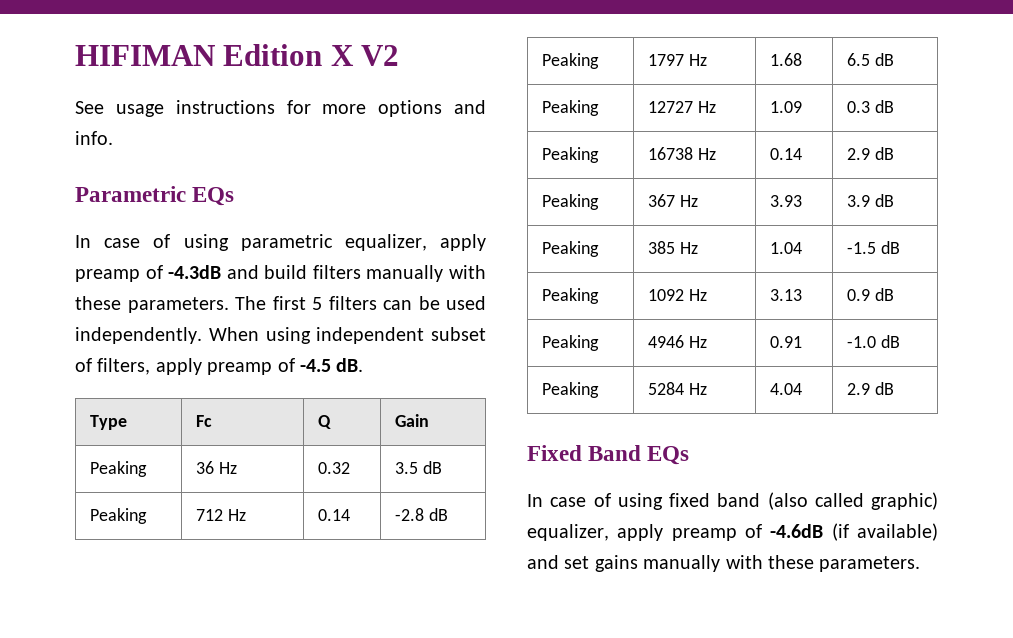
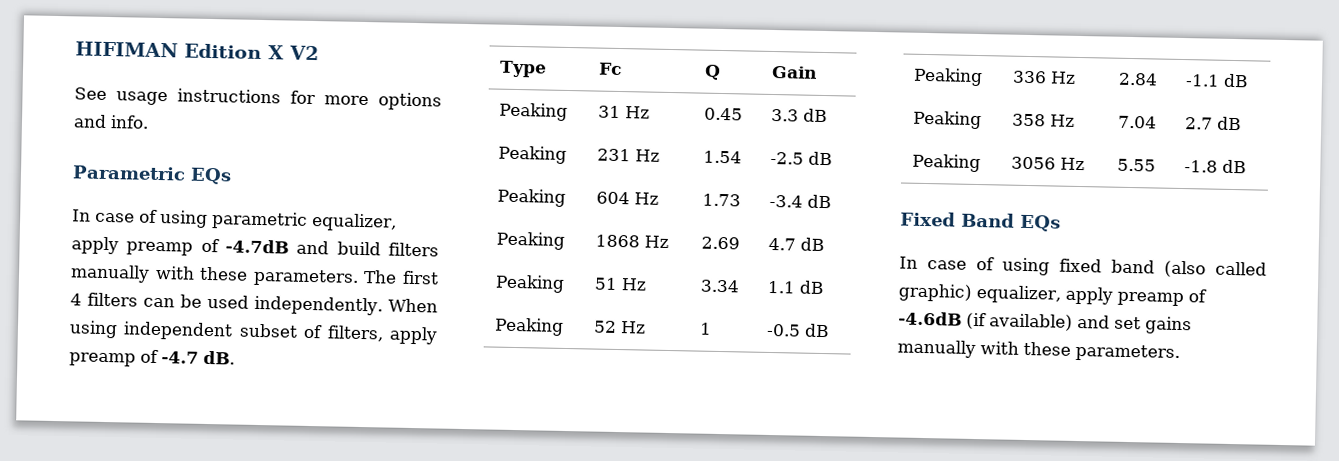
[168,265,222,279] -4.3dB -> [225,239,289,254] -4.7dB
[312,297,322,310] 5 -> [70,293,82,306] 4
[300,359,331,372] -4.5 -> [161,351,199,364] -4.7
[196,461,238,474] [318,462,351,474] [395,461,443,474] [90,508,148,524] [196,509,247,521] [318,509,351,521] [395,508,449,521] [542,53,600,69] [648,54,708,66] [770,53,803,66] [847,53,895,66] [542,100,600,116] [648,101,717,113] [770,101,803,113] [847,100,895,113] [542,147,600,163] [648,147,717,160] [770,148,803,160] [847,147,895,160] [542,194,600,210] [648,194,699,207] [770,195,803,207] [847,194,895,207] [542,241,600,257] [648,241,699,254] [770,242,803,254] [847,241,901,254] [542,288,600,304] [648,289,708,301] [770,289,803,301] [847,288,895,301] [542,335,600,351] [648,335,708,348] [770,336,803,348] [847,335,901,348] [542,382,600,398] [648,382,708,395] [770,383,803,395] [847,383,871,395] 36 Hz | 0.32 | 3.5 dB // Peaking | 712 Hz | 0.14 | -2.8 dB // Peaking | 1797 Hz | 1.68 | 6.5 dB // Peaking | 12727 Hz | 1.09 | 0.3 dB // Peaking | 16738 Hz | 0.14 | 2.9 dB // Peaking | 367 Hz | 3.93 | 3.9 dB // Peaking | 385 Hz | 1.04 | -1.5 dB // Peaking | 1092 Hz | 3.13 | 0.9 dB // Peaking | 4946 Hz | 0.91 | -1.0 dB // Peaking | 5284 Hz | 4.04 | 2.9 -> [598,105,651,119] [704,107,744,121] [771,108,829,123] [498,145,568,164] [597,148,661,162] [703,150,743,164] [770,151,834,166] [497,188,567,207] [596,191,660,205] [702,193,742,207] [769,194,833,209] [496,231,566,250] [595,234,670,249] [701,236,741,250] [768,237,826,252] [495,274,566,293] [594,277,648,291] [700,279,741,293] [767,280,826,295] [494,317,565,336] [593,320,647,334] [699,322,713,335] [766,323,831,338] [913,67,984,87] [1012,70,1077,84] [1118,72,1159,86] [1185,73,1250,88] [913,110,983,130] [1012,113,1076,127] [1118,115,1158,129] [1185,116,1243,131] [912,153,982,173] [1011,156,1086,171] [1117,158,1157,172] [1184,160,1219,173] 31 Hz | 0.45 | 3.3 dB // Peaking | 231 Hz | 1.54 | -2.5 dB // Peaking | 604 Hz | 1.73 | -3.4 dB // Peaking | 1868 Hz | 2.69 | 4.7 dB // Peaking | 51 Hz | 3.34 | 1.1 dB // Peaking | 52 Hz | 1 | -0.5 dB // Peaking | 336 Hz | 2.84 | -1.1 dB // Peaking | 358 Hz | 7.04 | 2.7 dB // Peaking | 3056 Hz | 5.55 | -1.8

